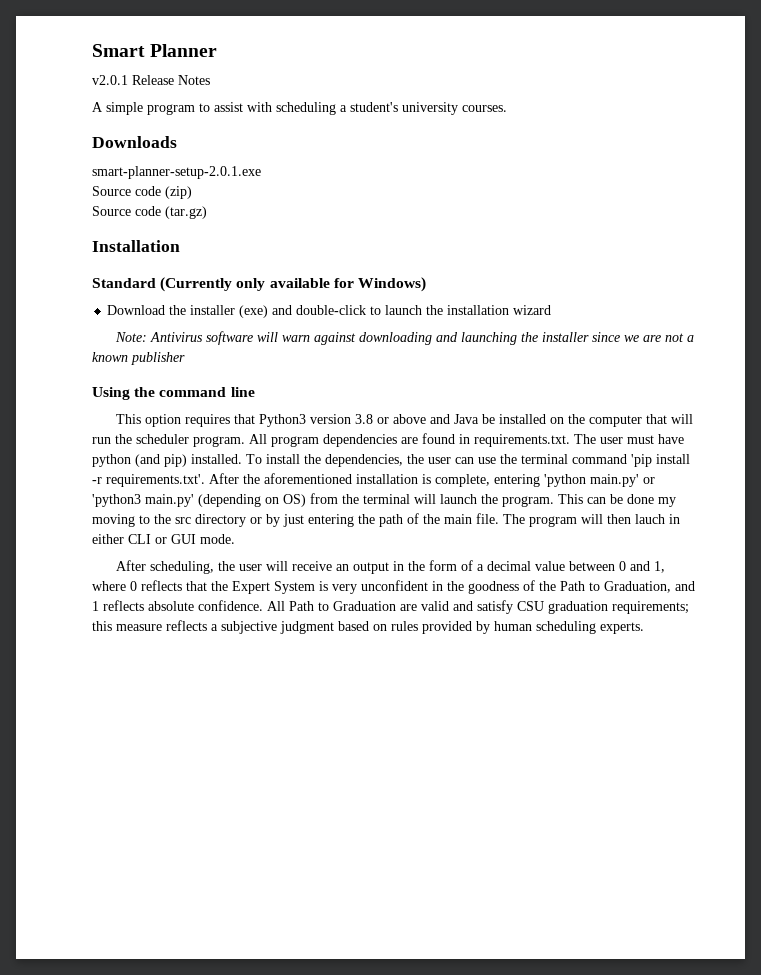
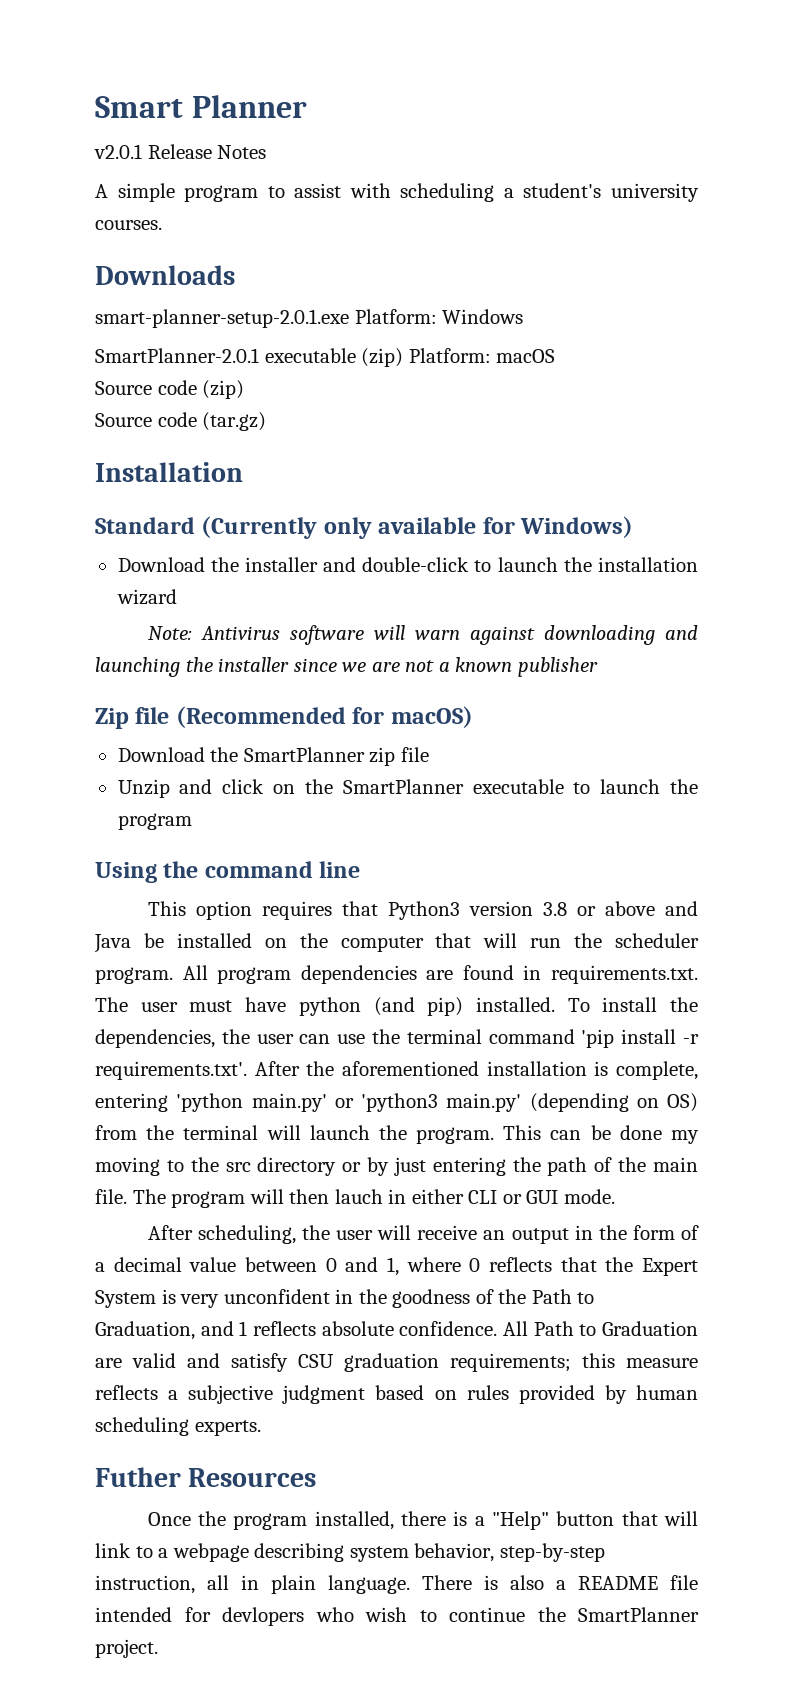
(261, 172) none -> [354,309,524,324] [95,348,556,367] Platform: Windows // SmartPlanner-2.0.1 executable (zip) Platform: macOS
[239,305,269,318] (exe) -> (318, 564) none
(185, 358) none -> [95,706,473,729] [117,747,429,766] [117,779,698,798] [117,813,192,830] // Zip file (Recommended for macOS) // Download the SmartPlanner zip file // Unzip and click on the SmartPlanner executable to launch the program
(644, 628) none -> [95,1467,317,1487] [147,1511,698,1530] [95,1543,605,1562] [95,1575,698,1594] [95,1607,699,1626] [95,1639,158,1658] // Futher Resources // Once the program installed, there is a "Help" button that will link to a webpage describing system behavior, step-by-step instruction, all in plain language. There is also a README file intended for devlopers who wish to continue the SmartPlanner project.

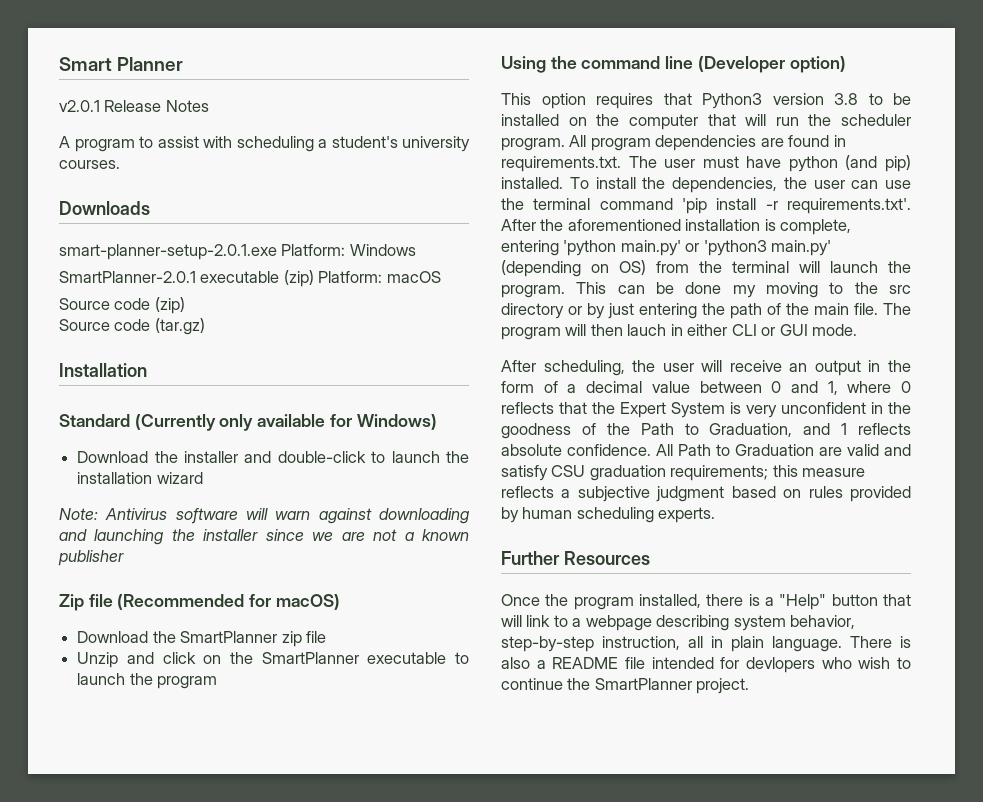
[117,183,175,202] simple -> (70, 142) none
(361, 869) none -> [697,56,846,73] (Developer option)
[576,901,698,916] [94,934,131,953] or above and Java -> [868,93,883,105] to
[95,1467,181,1487] Futher -> [501,551,560,565] Further

